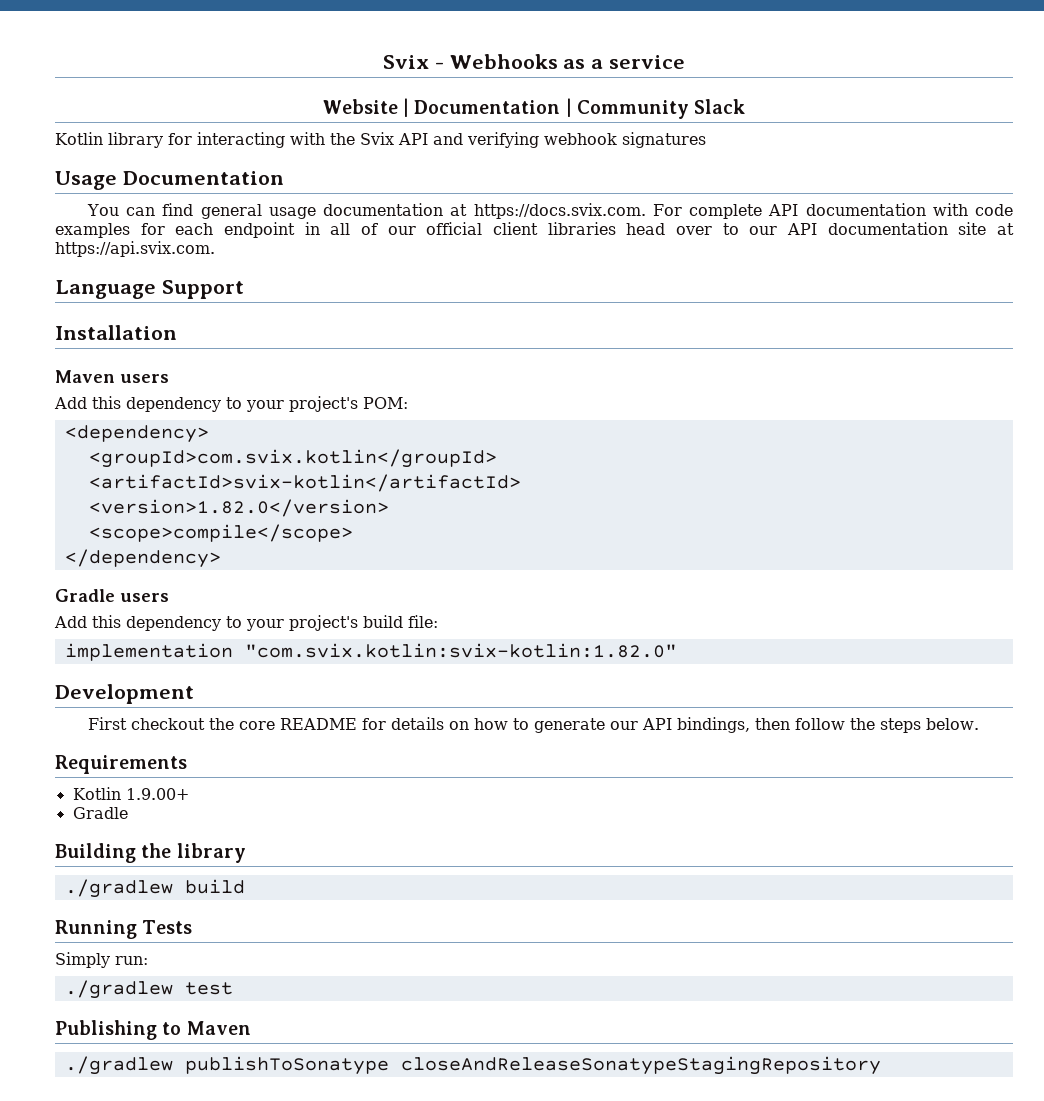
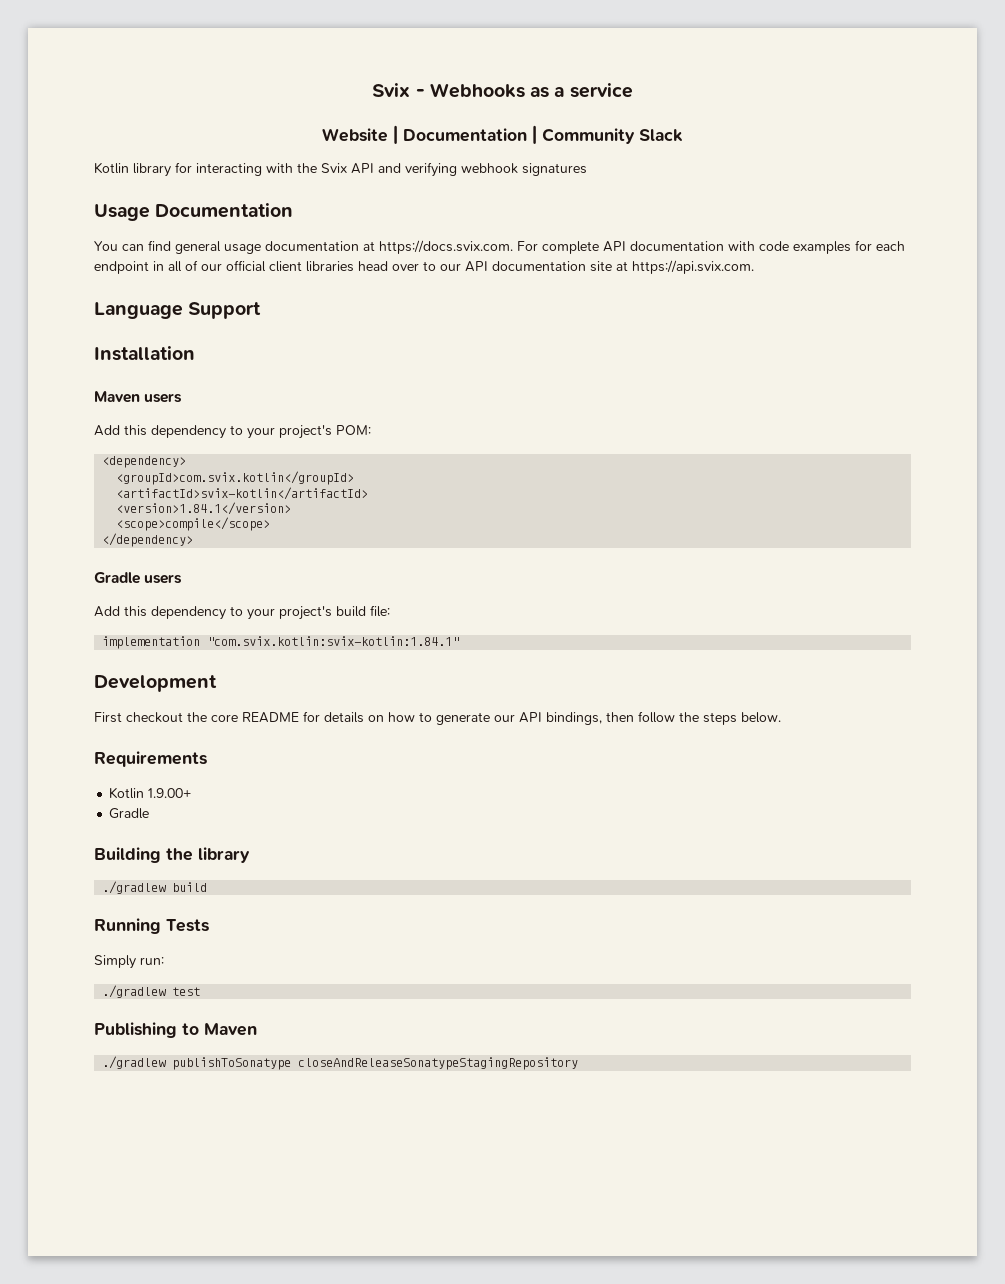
[88,499,389,517] <version>1.82.0</version> -> [116,502,292,515] <version>1.84.1</version>
[244,643,677,658] "com.svix.kotlin:svix-kotlin:1.82.0" -> [207,636,460,646] "com.svix.kotlin:svix-kotlin:1.84.1"

